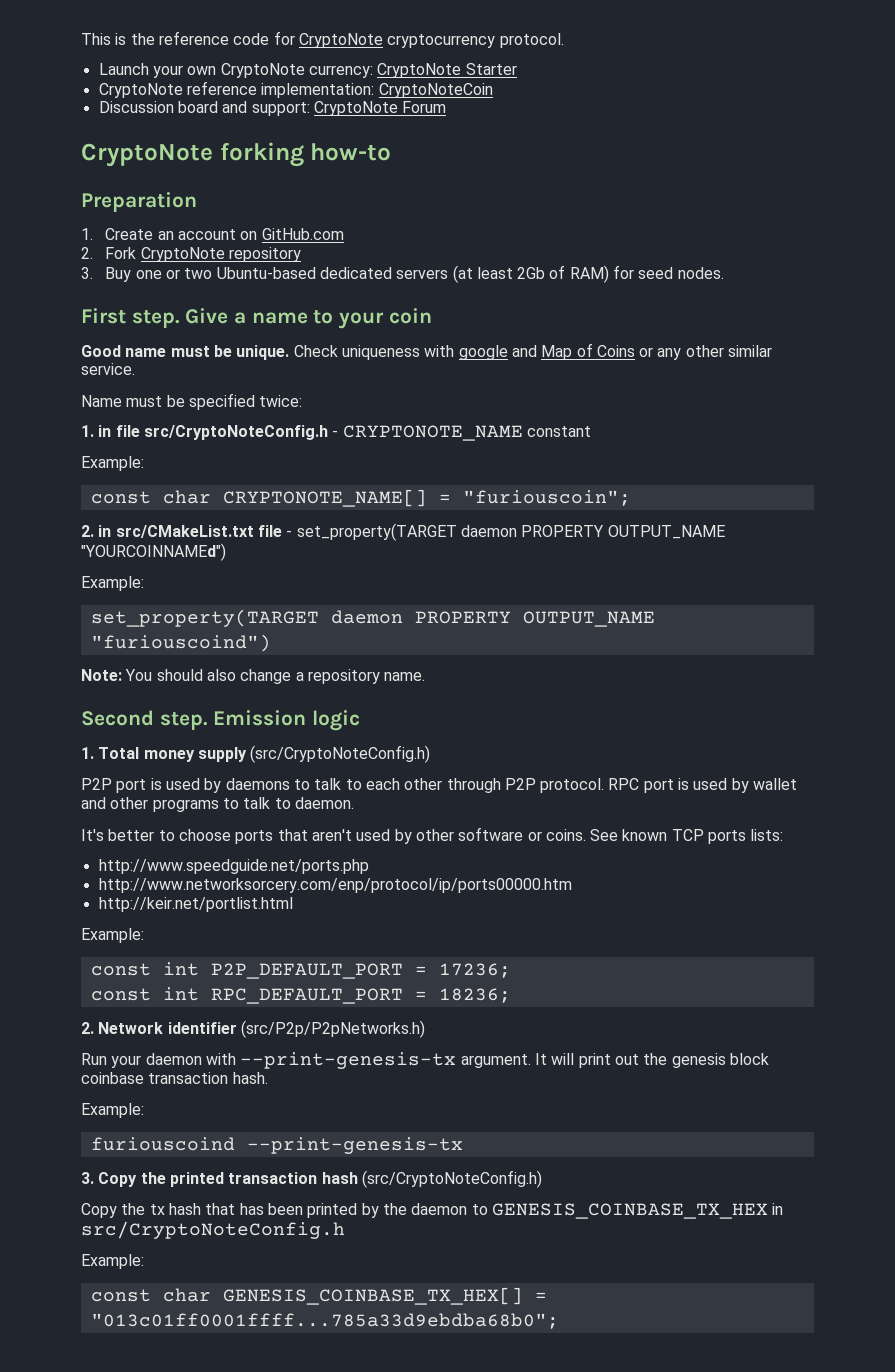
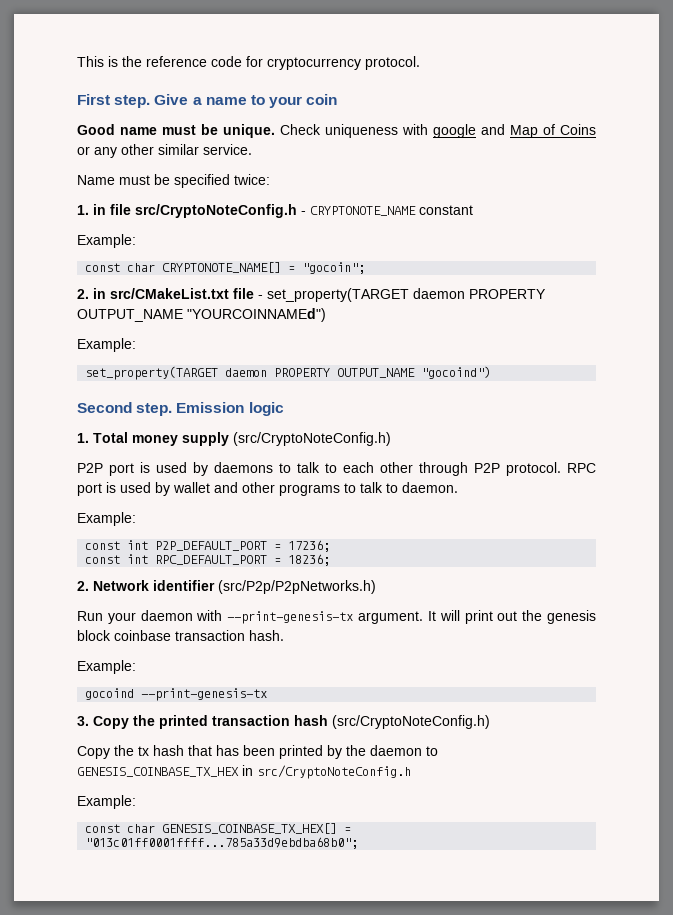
[298,33,383,48] CryptoNote -> (263, 61) none
[98,63,517,78] [98,81,493,98] [98,101,447,116] [81,142,392,167] [81,192,197,212] [81,228,344,240] [81,247,301,262] [81,265,724,283] // Launch your own CryptoNote currency: CryptoNote Starter // CryptoNote reference implementation: CryptoNoteCoin // Discussion board and support: CryptoNote Forum // CryptoNote forking how-to // Preparation // 1. Create an account on GitHub.com // 2. Fork CryptoNote repository // 3. Buy one or two Ubuntu-based dedicated servers (at least 2Gb of RAM) for seed nodes. -> (420, 63) none
[462,490,631,506] "furiouscoin"; -> [302,262,366,274] "gocoin";
[90,634,271,652] [81,669,426,684] "furiouscoind") // Note: You should also change a repository name. -> [421,366,492,379] "gocoind")
[81,827,784,844] [98,859,369,874] [98,878,572,893] [98,897,293,912] // It's better to choose ports that aren't used by other software or coins. See known TCP ports lists: // http://www.speedguide.net/ports.php // http://www.networksorcery.com/enp/protocol/ip/ports00000.htm // http://keir.net/portlist.html -> (458, 487) none
[90,1137,235,1151] furiouscoind -> [85,688,135,700] gocoind

